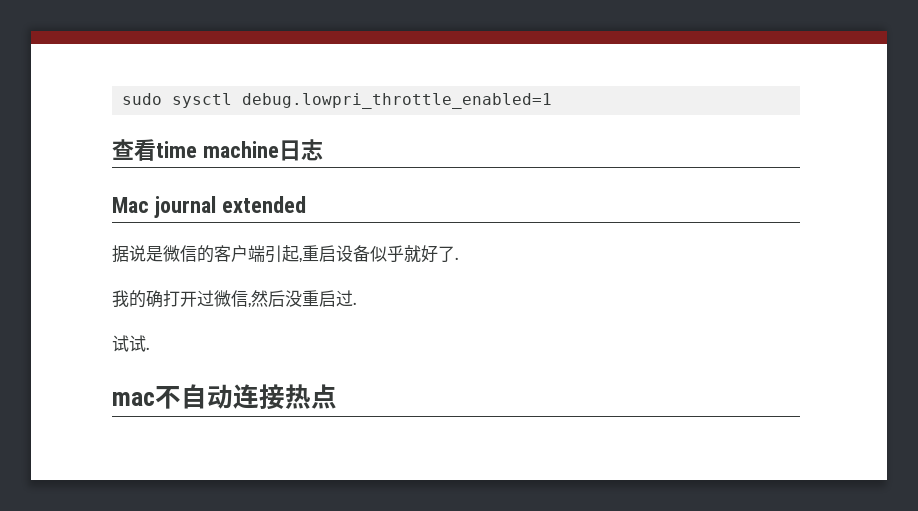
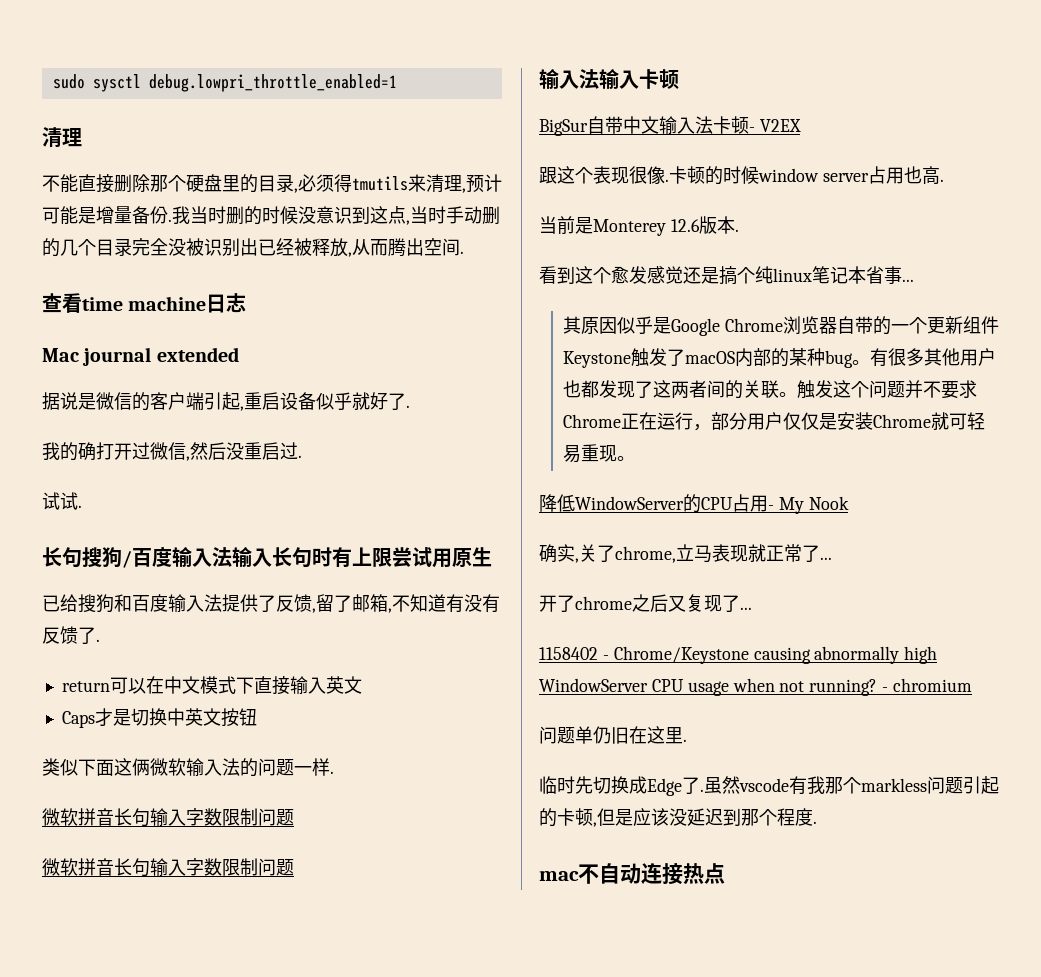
(553, 101) none -> [42,127,82,148] [42,174,502,193] [42,206,500,225] [42,238,464,257] // 清理 // 不能直接删除那个硬盘里的目录,必须得tmutils来清理,预计可能是增量备份.我当时删的时候没意识到这点,当时手动删的几个目录完全没被识别出已经被释放,从而腾出空间.
(149, 348) none -> [42,547,492,568] [42,594,500,613] [42,626,100,644] [61,676,362,695] [61,708,257,728] [42,758,334,777] [42,808,294,827] [42,858,294,877] [539,69,679,89] [539,116,801,136] [539,166,944,185] [539,216,739,236] [539,266,914,285] [563,316,999,336] [563,348,997,368] [563,380,978,399] [563,412,986,431] [563,444,636,463] [539,494,849,514] [539,544,832,563] [539,594,752,612] [539,646,938,664] [539,678,973,696] [539,726,687,744] [539,776,999,796] [539,808,817,827] // 长句搜狗/百度输入法输入长句时有上限尝试用原生 // 已给搜狗和百度输入法提供了反馈,留了邮箱,不知道有没有反馈了. // return可以在中文模式下直接输入英文 // Caps才是切换中英文按钮 // 类似下面这俩微软输入法的问题一样. // 微软拼音长句输入字数限制问题 // 微软拼音长句输入字数限制问题 // 输入法输入卡顿 // BigSur自带中文输入法卡顿- V2EX // 跟这个表现很像.卡顿的时候window server占用也高. // 当前是Monterey 12.6版本. // 看到这个愈发感觉还是搞个纯linux笔记本省事... // 其原因似乎是Google Chrome浏览器自带的一个更新组件Keystone触发了macOS内部的某种bug。有很多其他用户也都发现了这两者间的关联。触发这个问题并不要求Chrome正在运行，部分用户仅仅是安装Chrome就可轻易重现。 // 降低WindowServer的CPU占用- My Nook // 确实,关了chrome,立马表现就正常了... // 开了chrome之后又复现了... // 1158402 - Chrome/Keystone causing abnormally high WindowServer CPU usage when not running? - chromium // 问题单仍旧在这里. // 临时先切换成Edge了.虽然vscode有我那个markless问题引起的卡顿,但是应该没延迟到那个程度.

